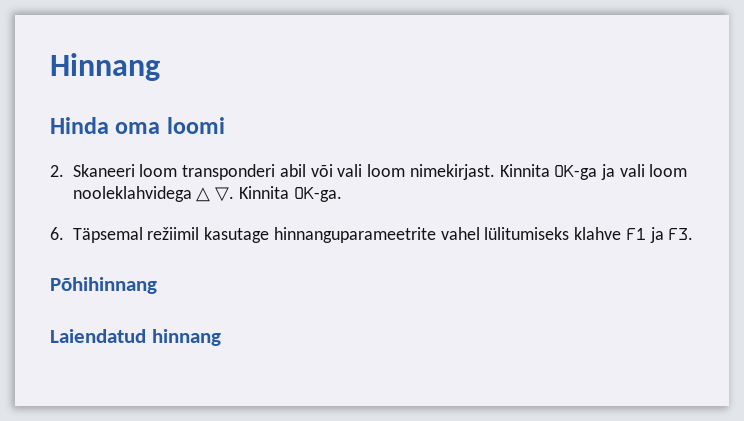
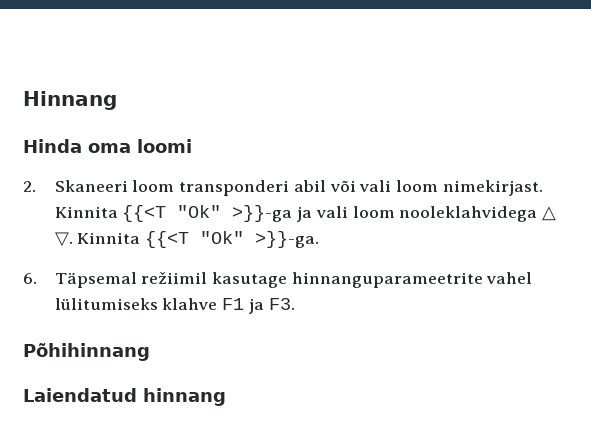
[554,165,598,180] OK-ga -> [122,205,293,222] {{<T "Ok" >}}-ga
[293,187,342,202] OK-ga. -> [145,231,320,248] {{<T "Ok" >}}-ga.

